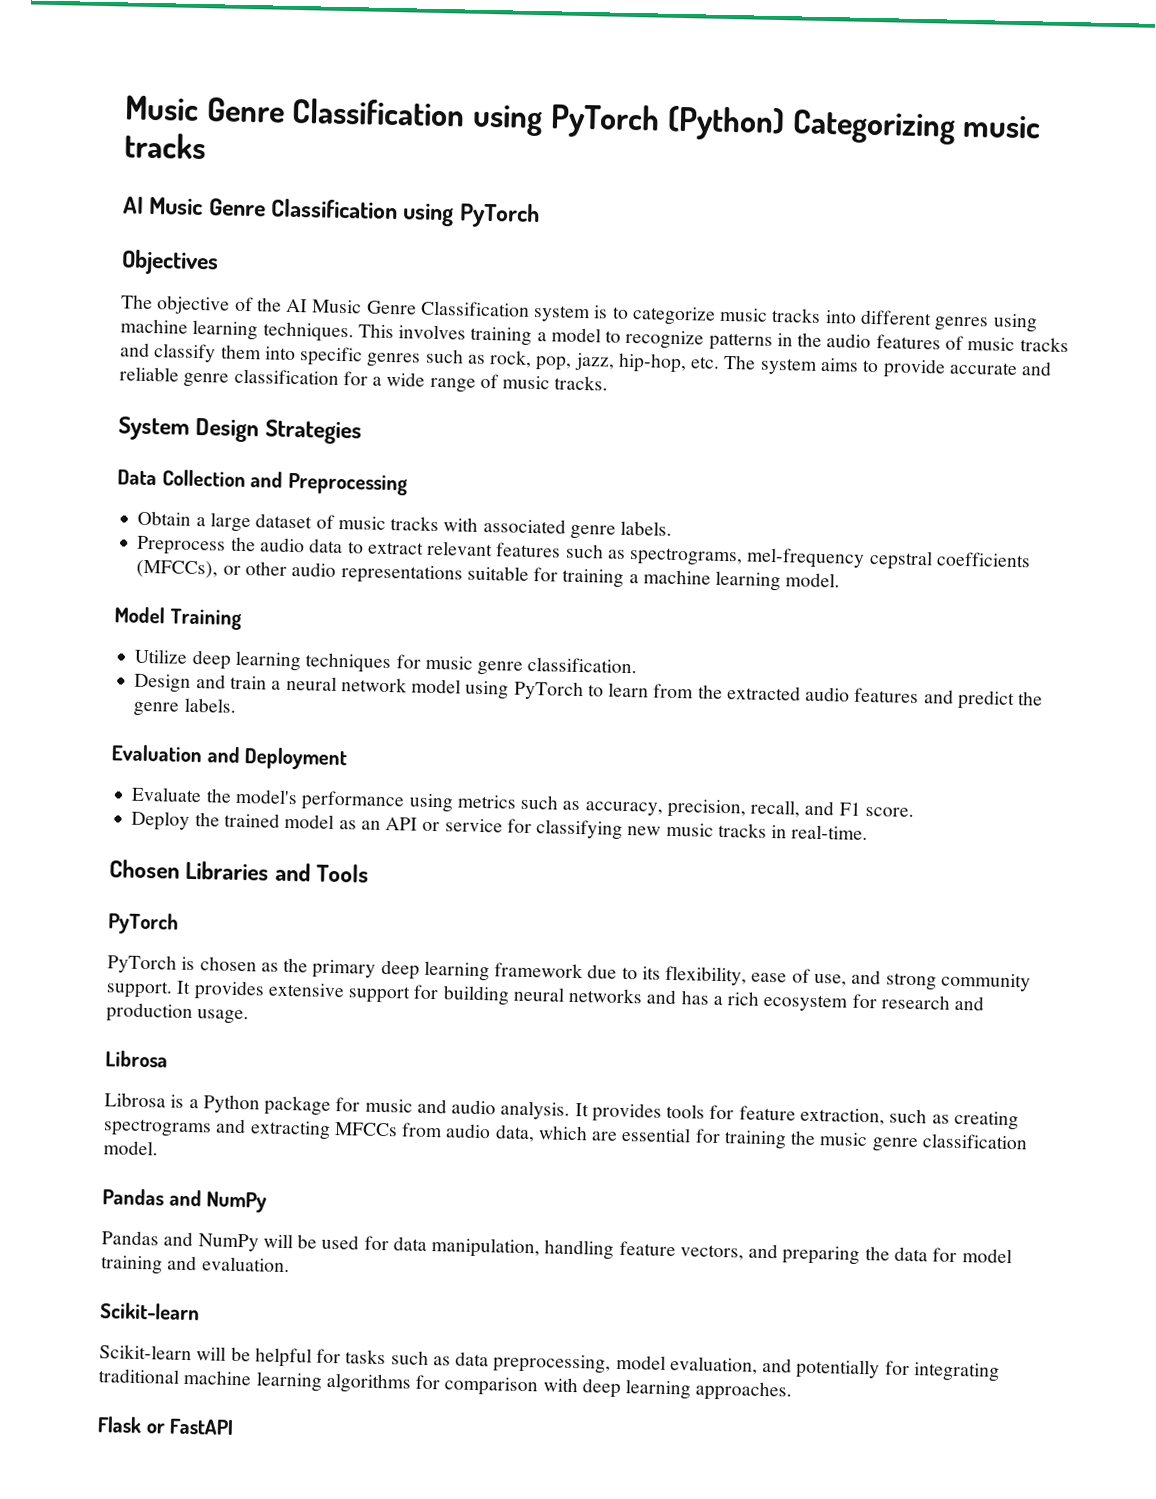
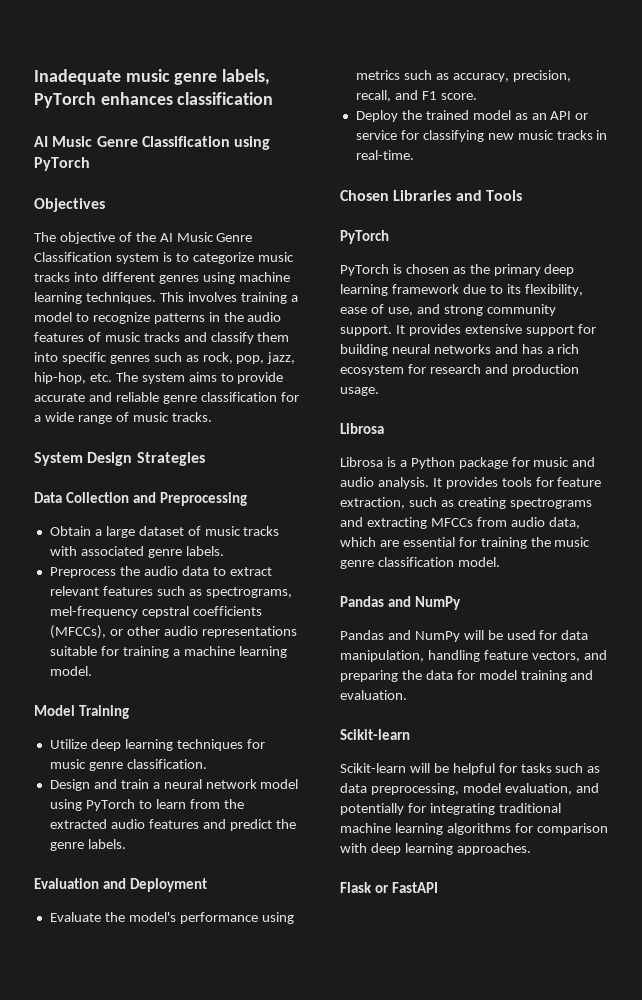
[124,95,1042,145] [124,132,206,160] Music Genre Classification using PyTorch (Python) Categorizing music tracks -> [34,69,271,85] [34,92,274,108] Inadequate music genre labels, PyTorch enhances classification

